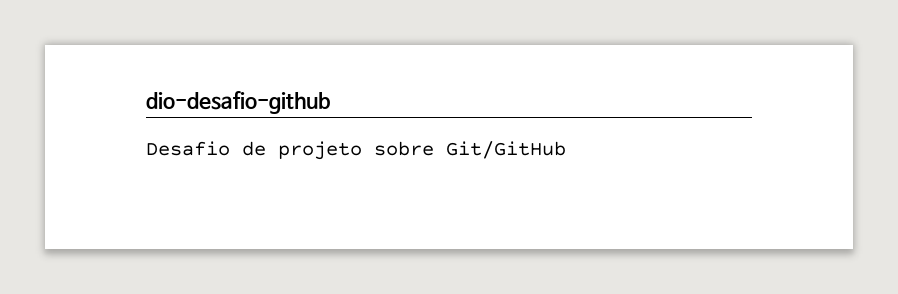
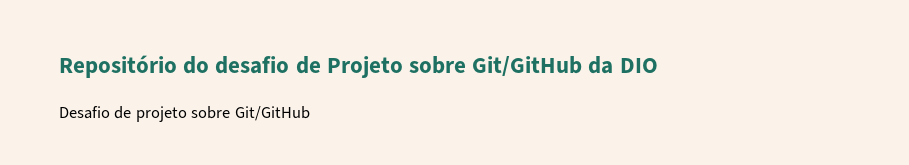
[146,91,330,114] dio-desafio-github -> [59,55,658,78] Repositório do desafio de Projeto sobre Git/GitHub da DIO

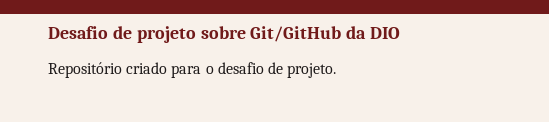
[59,55,403,78] Repositório do desafio de Projeto -> [48,26,196,43] Desafio de projeto
[59,106,310,122] Desafio de projeto sobre Git/GitHub -> [48,62,337,78] Repositório criado para o desafio de projeto.

